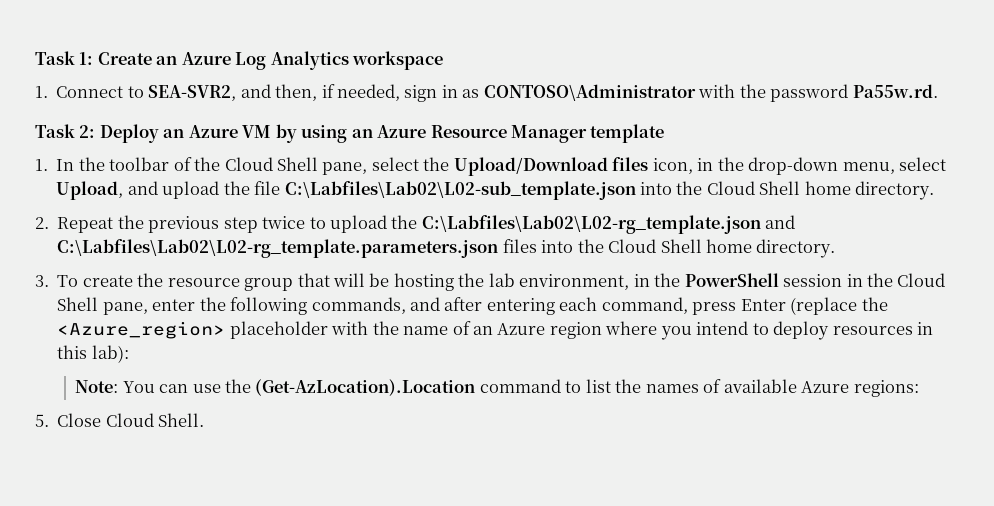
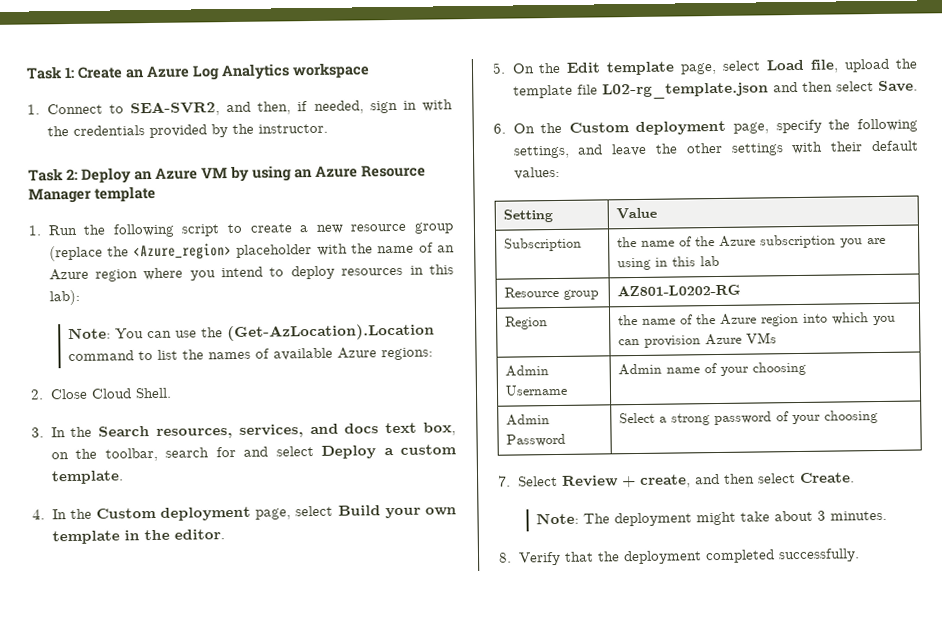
[462,84,938,102] as CONTOSO\Administrator with the password Pa55w.rd. -> [422,99,454,112] [46,123,328,139] with the credentials provided by the instructor.
[56,157,946,176] [56,181,935,200] [35,215,796,234] [57,239,836,258] [35,273,946,291] [57,297,786,315] In the toolbar of the Cloud Shell pane, select the Upload/Download files icon, in the drop-down menu, select Upload, and upload the file C:\Labfiles\Lab02\L02-sub_template.json into the Cloud Shell home directory. // 2. Repeat the previous step twice to upload the C:\Labfiles\Lab02\L02-rg_template.json and C:\Labfiles\Lab02\L02-rg_template.parameters.json files into the Cloud Shell home directory. // 3. To create the resource group that will be hosting the lab environment, in the PowerShell session in the Cloud Shell pane, enter the following commands, and after entering each command, press Enter -> [47,222,454,238] Run the following script to create a new resource group
[35,414,49,427] 5. -> [30,389,44,400] 2.
(205, 420) none -> [31,422,456,439] [50,444,457,462] [50,470,124,485] [32,505,457,521] [51,529,225,545] [492,58,918,76] [512,80,918,100] [493,118,918,135] [512,140,919,159] [513,166,560,180] [503,209,554,223] [616,207,658,220] [504,237,583,252] [617,234,887,249] [617,255,721,271] [504,286,600,300] [617,284,742,297] [505,316,549,330] [618,312,897,327] [618,332,778,348] [505,365,550,377] [505,384,569,396] [618,361,807,376] [506,414,551,426] [506,433,567,447] [619,410,879,426] [498,472,855,488] [536,510,888,527] [498,548,860,566] // 3. In the Search resources, services, and docs text box, on the toolbar, search for and select Deploy a custom template. // 4. In the Custom deployment page, select Build your own template in the editor. // 5. On the Edit template page, select Load file, upload the template file L02-rg_template.json and then select Save. // 6. On the Custom deployment page, specify the following settings, and leave the other settings with their default values: // Setting | Value // Subscription | the name of the Azure subscription you are using in this lab // Resource group | AZ801-L0202-RG // Region | the name of the Azure region into which you can provision Azure VMs // Admin Username | Admin name of your choosing // Admin Password | Select a strong password of your choosing // 7. Select Review + create, and then select Create. // Note: The deployment might take about 3 minutes. // 8. Verify that the deployment completed successfully.

